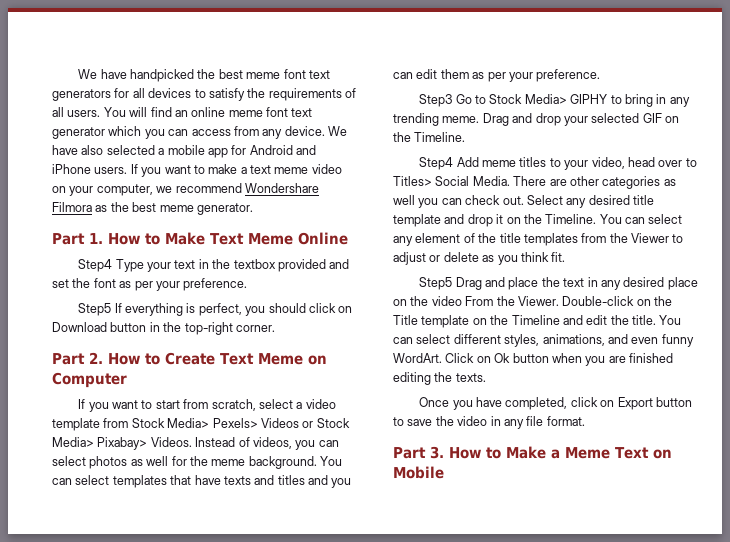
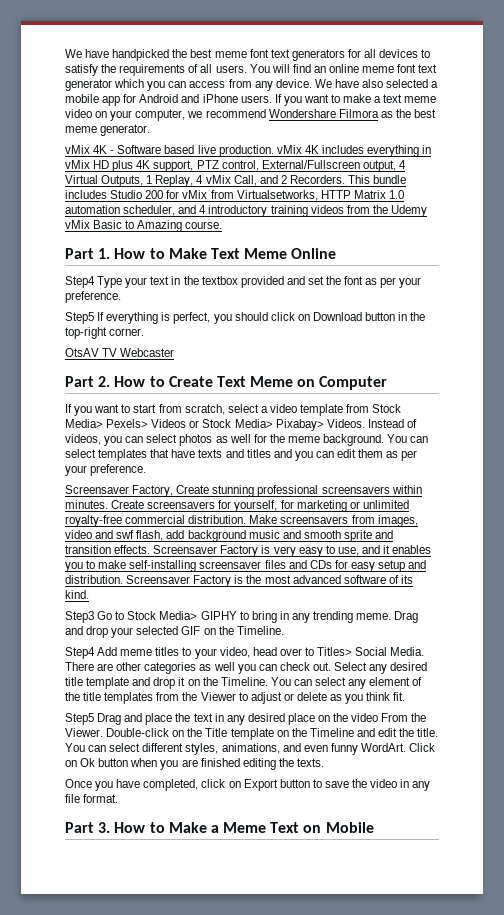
(253, 209) none -> [65,145,432,157] [65,160,406,172] [65,175,407,187] [65,190,404,201] [65,205,427,217] [65,220,223,232] // vMix 4K - Software based live production. vMix 4K includes everything in vMix HD plus 4K support, PTZ control, External/Fullscreen output, 4 Virtual Outputs, 1 Replay, 4 vMix Call, and 2 Recorders. This bundle includes Studio 200 for vMix from Virtualsetworks, HTTP Matrix 1.0 automation scheduler, and 4 introductory training videos from the Udemy vMix Basic to Amazing course.
(275, 328) none -> [65,348,175,357] // OtsAV TV Webcaster
(601, 75) none -> [65,485,422,497] [65,500,409,512] [65,515,418,527] [65,530,394,542] [65,545,432,557] [65,560,427,572] [65,575,413,587] [65,590,89,599] // Screensaver Factory, Create stunning professional screensavers within minutes. Create screensavers for yourself, for marketing or unlimited royalty-free commercial distribution. Make screensavers from images, video and swf flash, add background music and smooth sprite and transition effects. Screensaver Factory is very easy to use, and it enables you to make self-installing screensaver files and CDs for easy setup and distribution. Screensaver Factory is the most advanced software of its kind.

